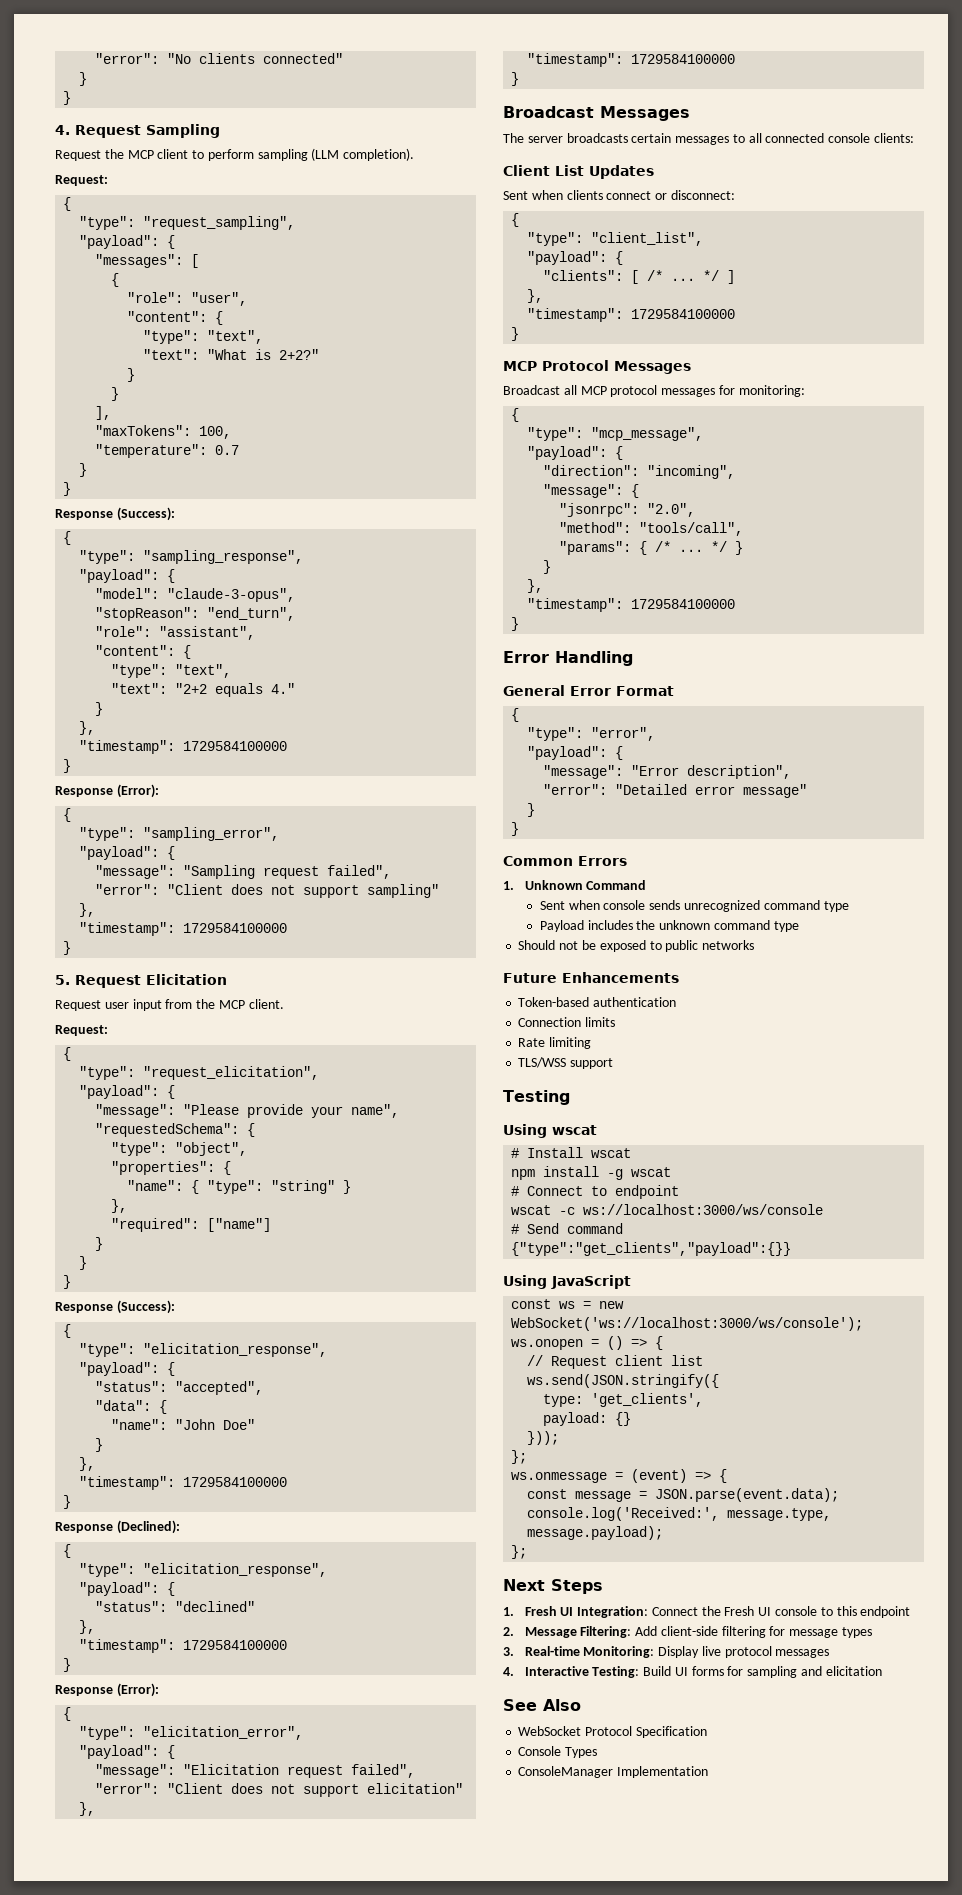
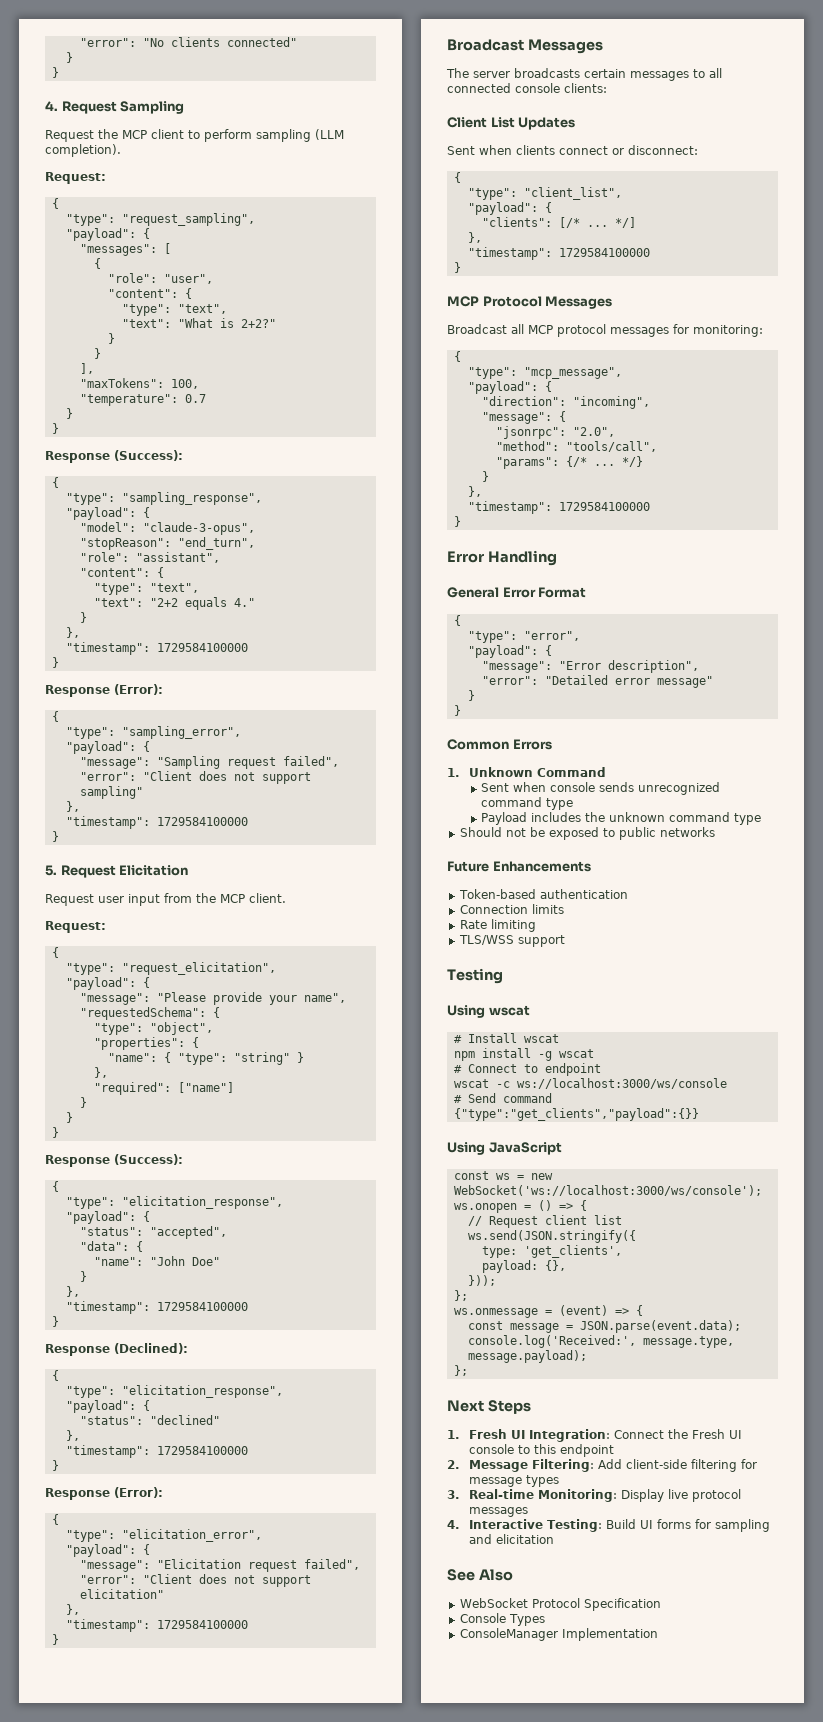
[631,270,736,284] [ /* ... */ ] -> [558,217,636,228] [/* ... */]
[639,541,744,555] { /* ... */ } -> [565,456,643,467] {/* ... */}
[615,1412,632,1426] {} -> [544,1260,566,1271] {},

